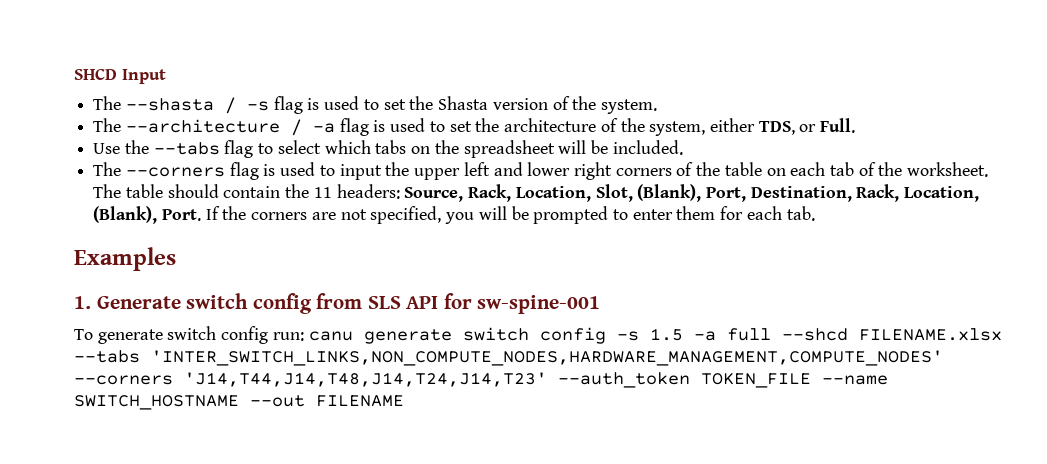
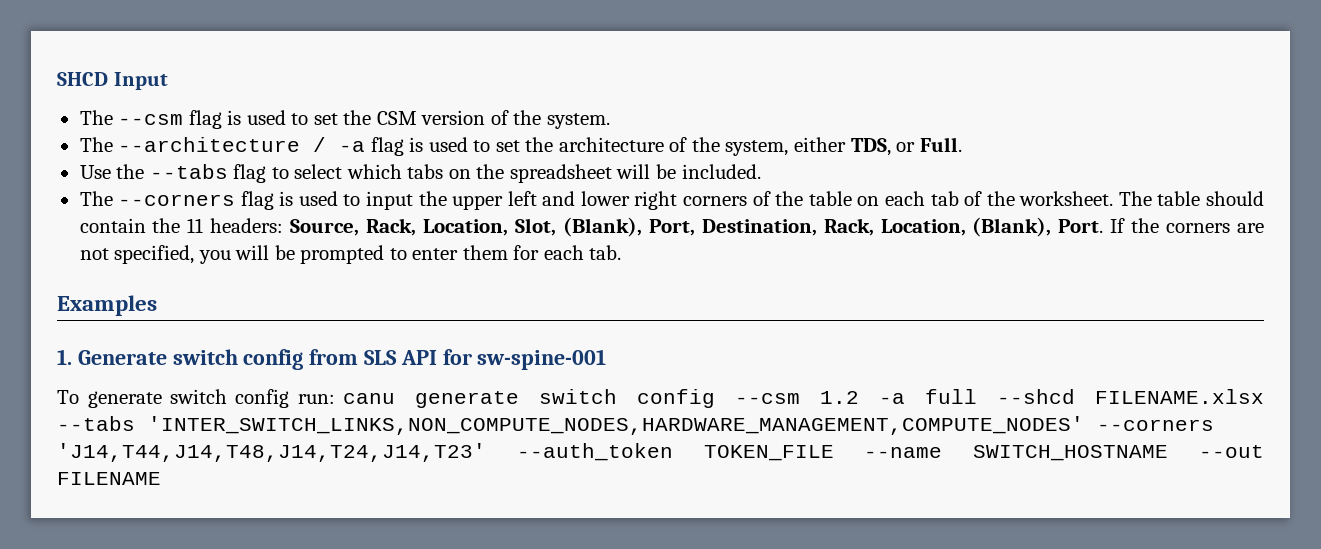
[125,96,489,114] --shasta / -s flag is used to set the Shasta -> [118,110,417,129] --csm flag is used to set the CSM
[616,328,683,341] -s 1.5 -> [735,391,860,404] --csm 1.2

